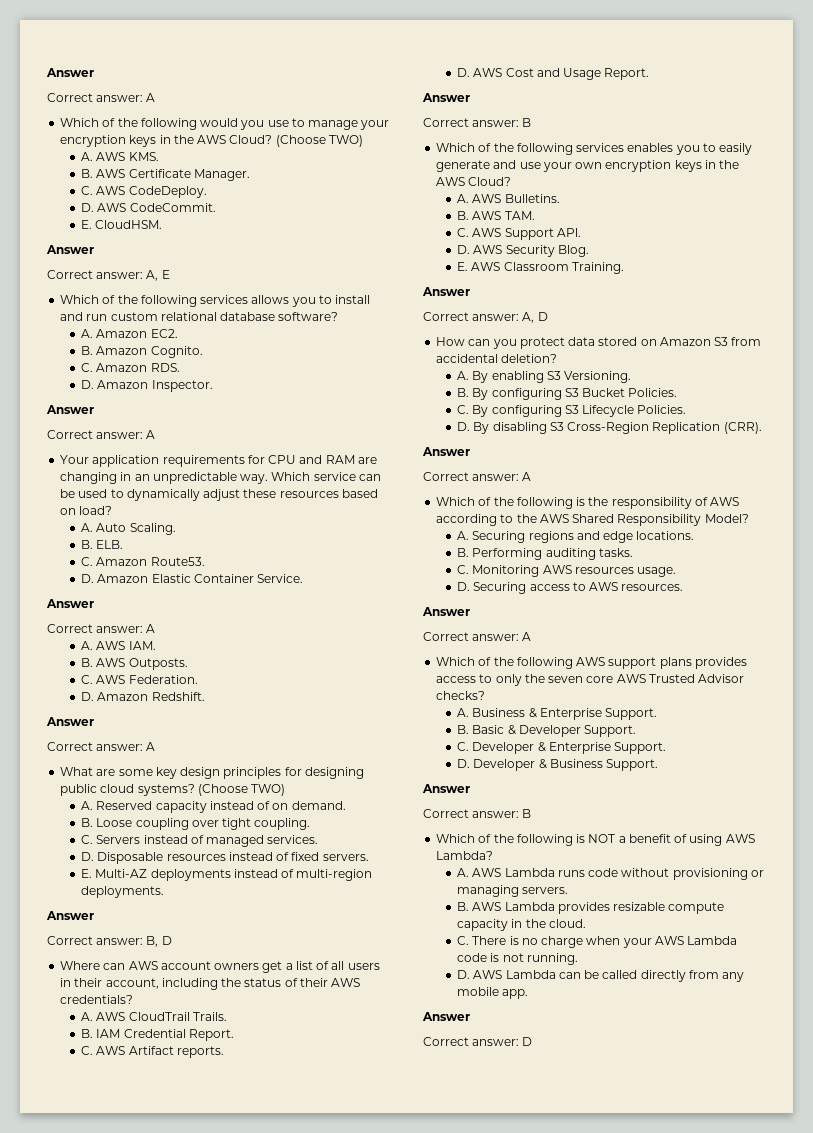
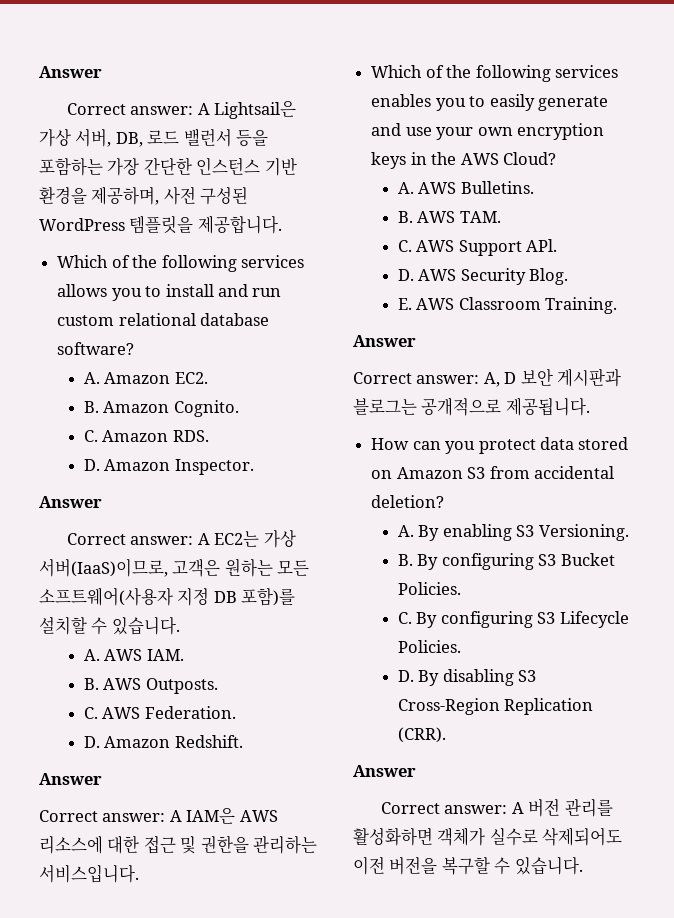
[46,68,94,77] [47,93,156,102] [60,118,390,130] [60,135,363,147] [81,152,159,161] [81,169,250,181] [81,186,207,198] [81,203,216,212] [81,220,163,229] [46,245,94,254] [47,270,170,281] Answer // Correct answer: A // Which of the following would you use to manage your encryption keys in the AWS Cloud? (Choose TWO) // A. AWS KMS. // B. AWS Certificate Manager. // C. AWS CodeDeploy. // D. AWS CodeCommit. // E. CloudHSM. // Answer // Correct answer: A, E -> [39,66,102,78] [66,101,297,119] [39,128,269,147] [39,157,297,176] [39,186,249,205] [39,215,282,234] Answer // Correct answer: A Lightsail은 가상 서버, DB, 로드 밸런서 등을 포함하는 가장 간단한 인스턴스 기반 환경을 제공하며, 사전 구성된 WordPress 템플릿을 제공합니다.
[60,455,377,467] [60,472,381,484] [60,489,378,501] [60,506,113,515] [81,523,176,535] [81,540,124,549] [81,557,205,566] [81,574,304,583] [46,599,94,608] [47,624,156,633] // Your application requirements for CPU and RAM are changing in an unpredictable way. Which service can be used to dynamically adjust these resources based on load? // A. Auto Scaling. // B. ELB. // C. Amazon Route53. // D. Amazon Elastic Container Service. // Answer // Correct answer: A -> [214,530,296,548] [39,558,310,577] [39,587,296,606] [39,616,180,635] EC2는 가상 서버(IaaS)이므로, 고객은 원하는 모든 소프트웨어(사용자 지정 DB 포함)를 설치할 수 있습니다.
[60,767,364,779] [60,784,286,796] [81,801,346,813] [81,818,311,830] [81,835,319,847] [81,852,369,864] [81,869,373,881] [81,886,165,898] [46,911,94,920] [47,936,172,947] [60,961,380,973] [60,978,361,990] [60,995,134,1004] [81,1012,227,1021] [81,1029,234,1041] [81,1046,224,1058] [457,68,650,80] [422,93,470,102] [423,118,532,127] // What are some key design principles for designing public cloud systems? (Choose TWO) // A. Reserved capacity instead of on demand. // B. Loose coupling over tight coupling. // C. Servers instead of managed services. // D. Disposable resources instead of fixed servers. // E. Multi-AZ deployments instead of multi-region deployments. // Answer // Correct answer: B, D // Where can AWS account owners get a list of all users in their account, including the status of their AWS credentials? // A. AWS CloudTrail Trails. // B. IAM Credential Report. // C. AWS Artifact reports. // D. AWS Cost and Usage Report. // Answer // Correct answer: B -> [186,808,278,824] [39,835,318,854] [39,864,139,883] IAM은 AWS 리소스에 대한 접근 및 권한을 관리하는 서비스입니다.
(548, 316) none -> [520,368,622,387] [353,397,590,416] 보안 게시판과 블로그는 공개적으로 제공됩니다.
[436,497,740,509] [436,514,749,526] [457,531,695,543] [457,548,633,560] [457,565,677,577] [457,582,684,594] [422,607,470,616] [423,632,532,641] [436,657,747,669] [436,674,745,686] [436,691,486,700] [457,708,658,720] [457,725,637,737] [457,742,667,754] [457,759,659,771] [422,784,470,793] [423,809,532,818] [436,834,755,846] [436,851,494,860] [457,868,764,880] [457,885,569,897] [457,902,725,914] [457,919,586,931] [457,936,738,948] [457,953,578,965] [457,970,745,982] [457,987,529,999] [422,1012,470,1021] [423,1037,533,1046] // Which of the following is the responsibility of AWS according to the AWS Shared Responsibility Model? // A. Securing regions and edge locations. // B. Performing auditing tasks. // C. Monitoring AWS resources usage. // D. Securing access to AWS resources. // Answer // Correct answer: A // Which of the following AWS support plans provides access to only the seven core AWS Trusted Advisor checks? // A. Business & Enterprise Support. // B. Basic & Developer Support. // C. Developer & Enterprise Support. // D. Developer & Business Support. // Answer // Correct answer: B // Which of the following is NOT a benefit of using AWS Lambda? // A. AWS Lambda runs code without provisioning or managing servers. // B. AWS Lambda provides resizable compute capacity in the cloud. // C. There is no charge when your AWS Lambda code is not running. // D. AWS Lambda can be called directly from any mobile app. // Answer // Correct answer: D -> [528,798,613,817] [353,827,623,846] [353,856,583,875] 버전 관리를 활성화하면 객체가 실수로 삭제되어도 이전 버전을 복구할 수 있습니다.

